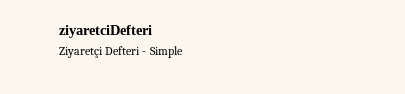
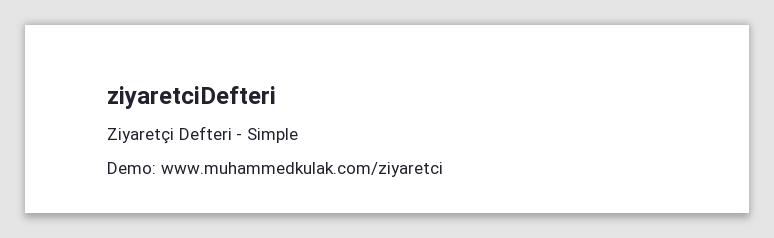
(183, 52) none -> [107,162,443,177] // Demo: www.muhammedkulak.com/ziyaretci

